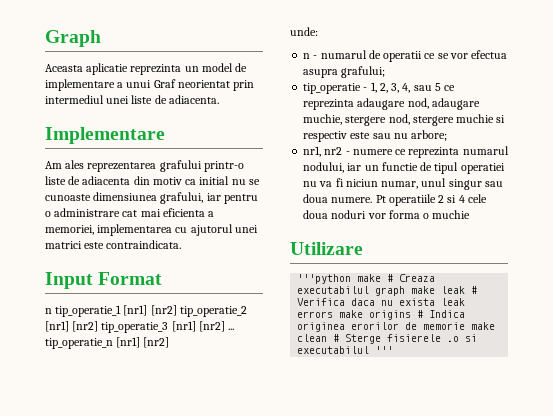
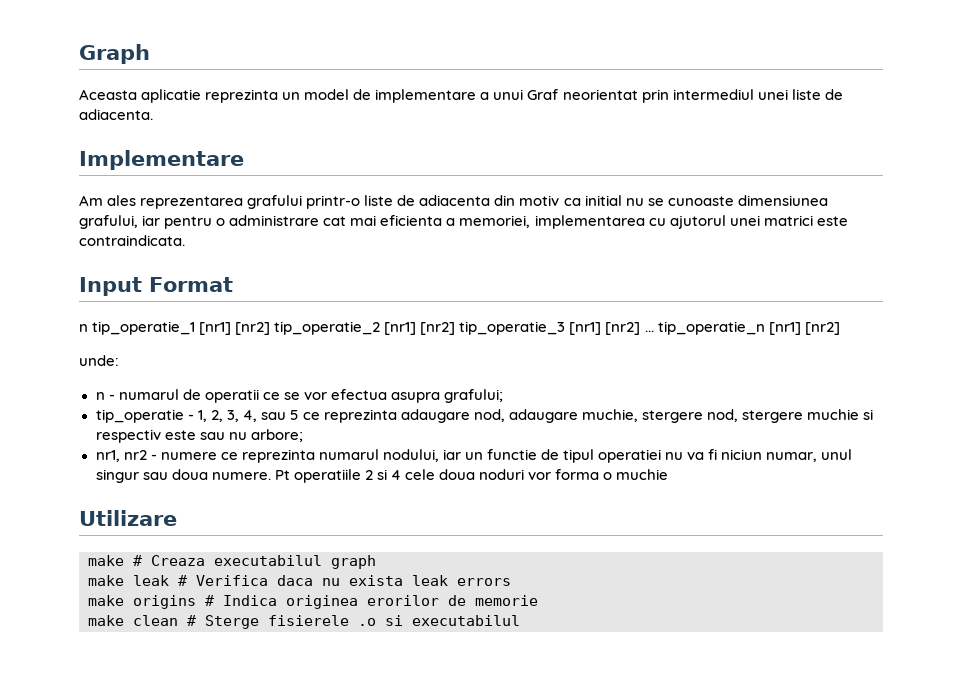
[297,274,352,284] '''python -> (177, 518) none
(406, 291) none -> (376, 562) //
(334, 314) none -> (511, 582) //
(466, 326) none -> (538, 600) //
[375,346,394,354] ''' -> (520, 620) none

